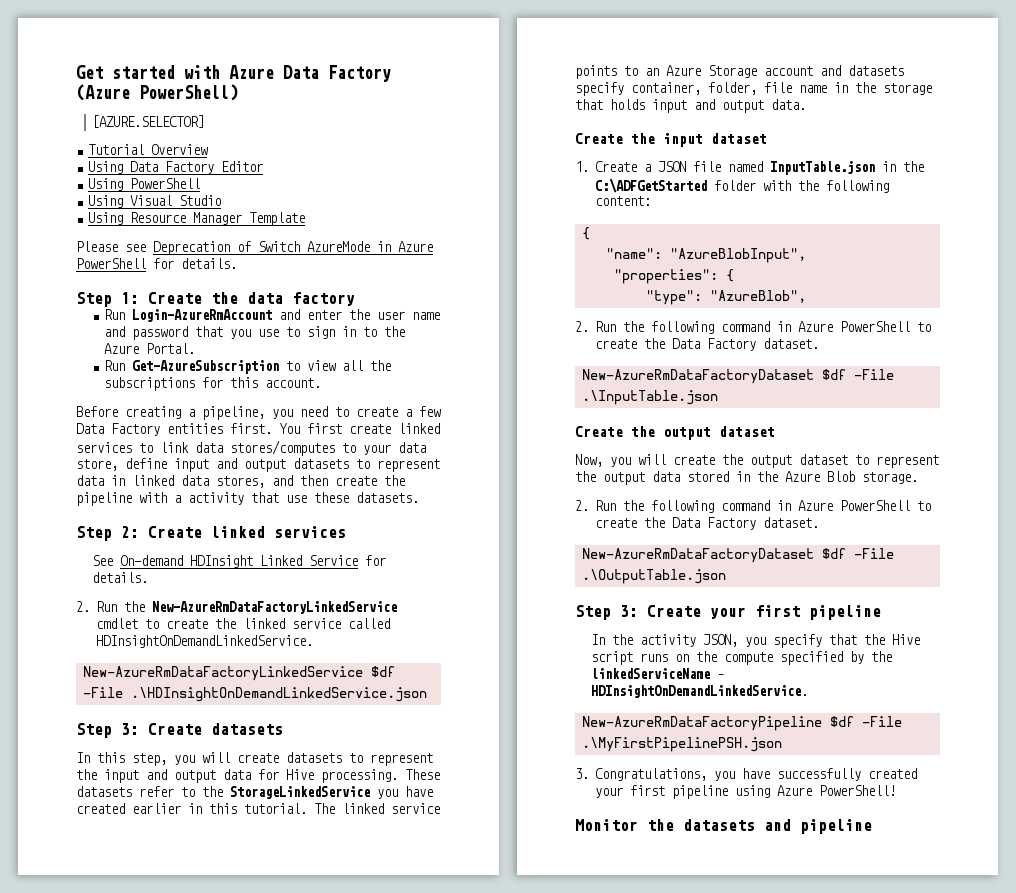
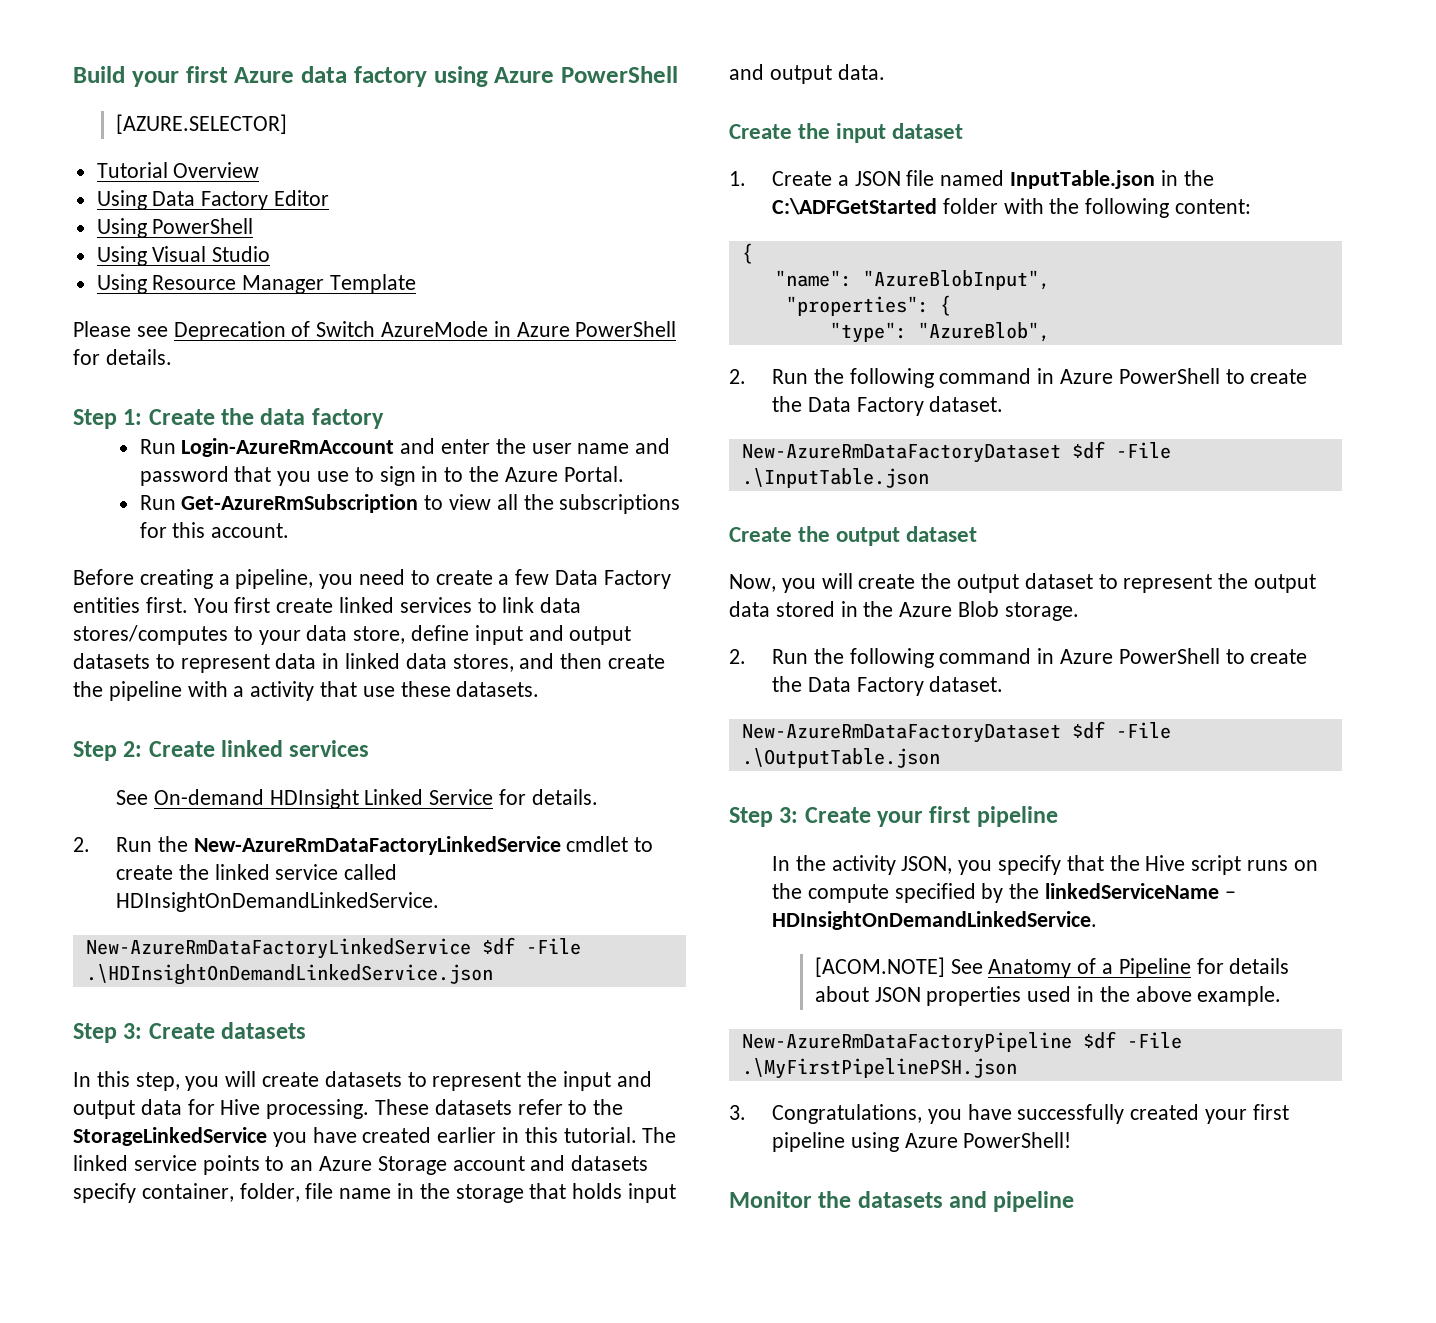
[76,65,391,82] [76,84,238,101] Get started with Azure Data Factory (Azure PowerShell) -> [73,66,678,87] Build your first Azure data factory using Azure PowerShell
[131,360,279,374] Get-AzureSubscription -> [181,494,419,513] Get-AzureRmSubscription
(808, 691) none -> [814,957,1290,978] [814,986,1282,1006] // [ACOM.NOTE] See Anatomy of a Pipeline for details about JSON properties used in the above example.

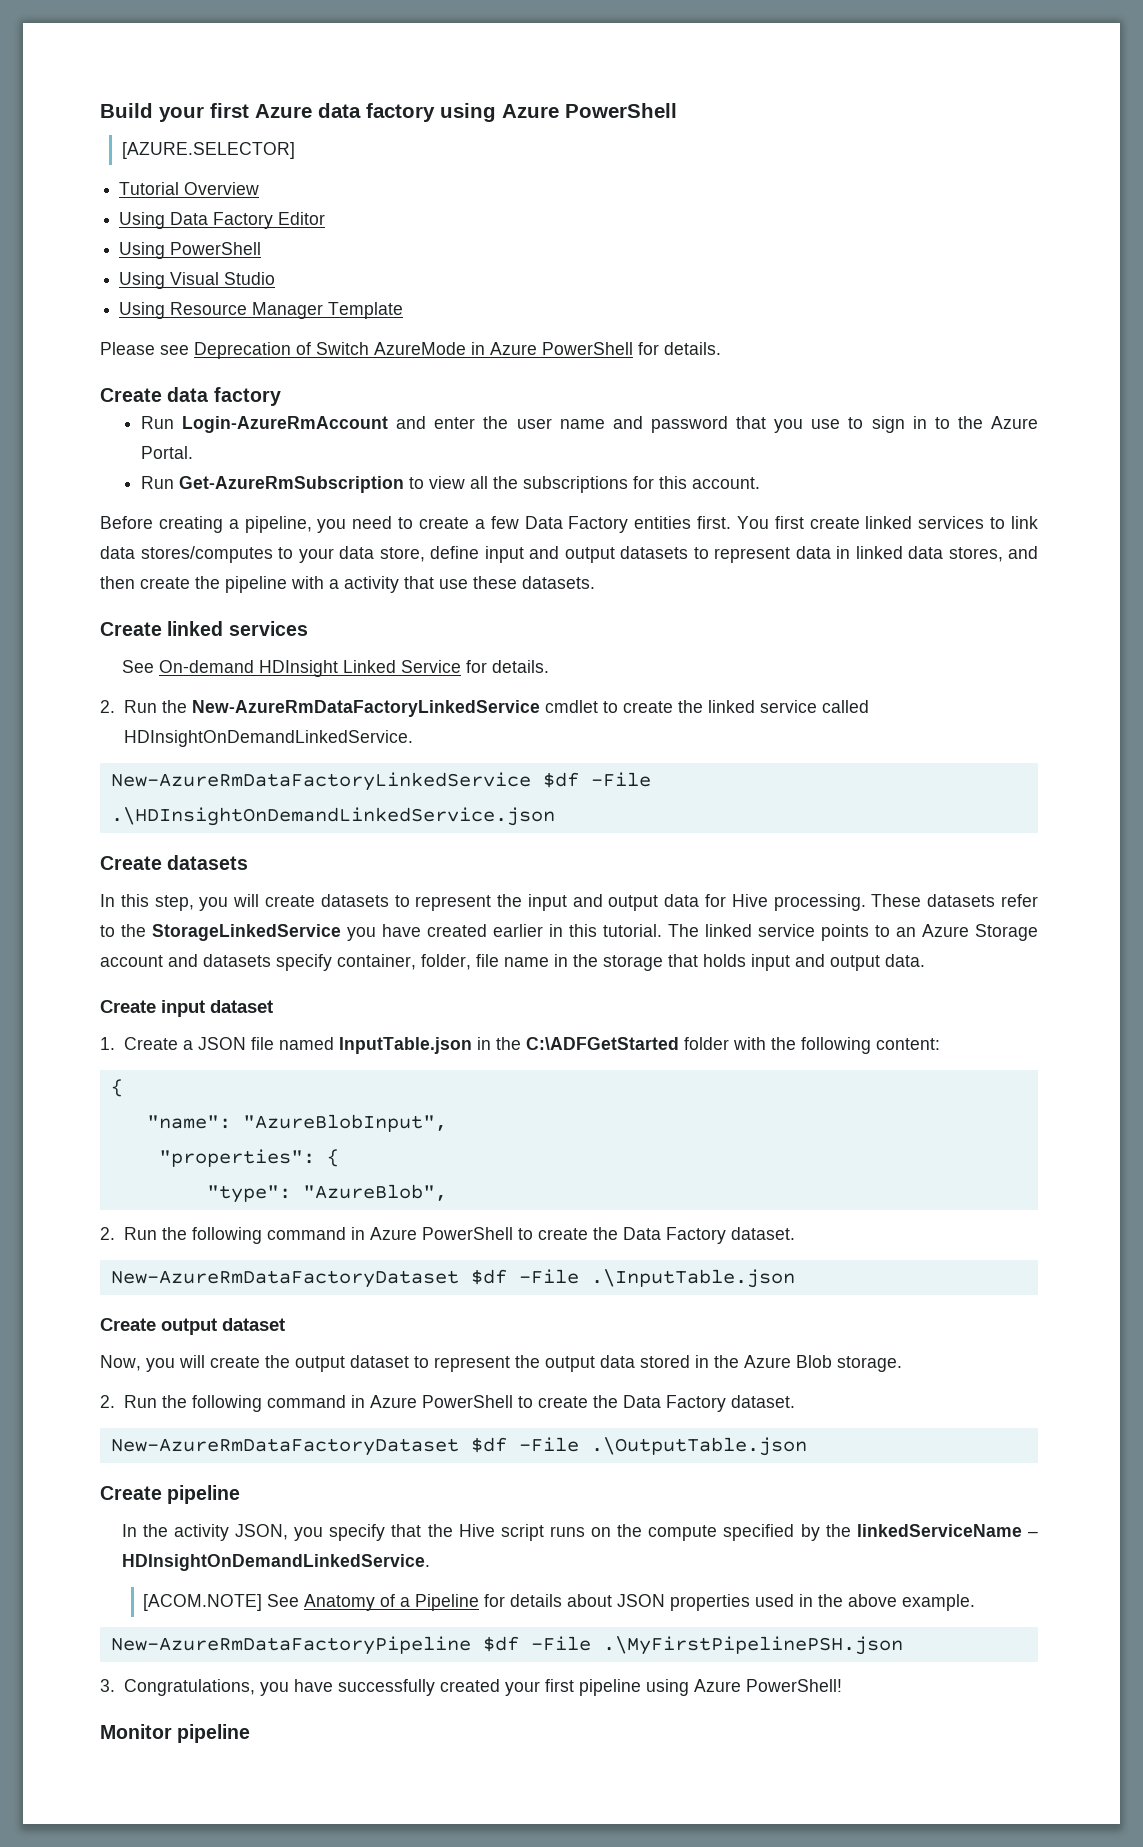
[73,408,255,429] Step 1: Create the -> [100,388,162,402] Create
[73,741,143,761] Step 2: -> (595, 582) none
[73,1023,143,1043] Step 3: -> (555, 816) none
[798,123,831,139] the -> (156, 1006) none
[798,526,831,542] the -> (156, 1324) none
[729,806,971,827] Step 3: Create your first -> [100,1486,162,1500] Create
[818,1191,988,1208] the datasets and -> (172, 1731) none

